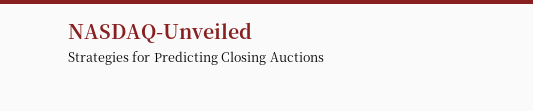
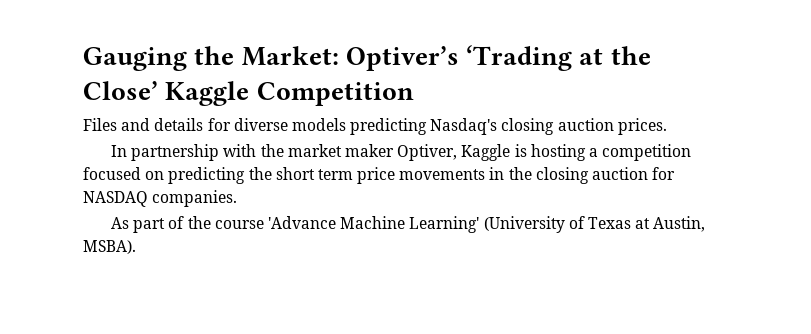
[68,22,252,43] [68,51,324,65] NASDAQ-Unveiled // Strategies for Predicting Closing Auctions -> [83,45,651,71] [83,81,414,106] [83,118,667,135] [111,144,692,161] [83,167,676,184] [83,190,238,207] [111,216,706,233] [83,240,136,254] Gauging the Market: Optiver’s ‘Trading at the Close’ Kaggle Competition // Files and details for diverse models predicting Nasdaq's closing auction prices. // In partnership with the market maker Optiver, Kaggle is hosting a competition focused on predicting the short term price movements in the closing auction for NASDAQ companies. // As part of the course 'Advance Machine Learning' (University of Texas at Austin, MSBA).

